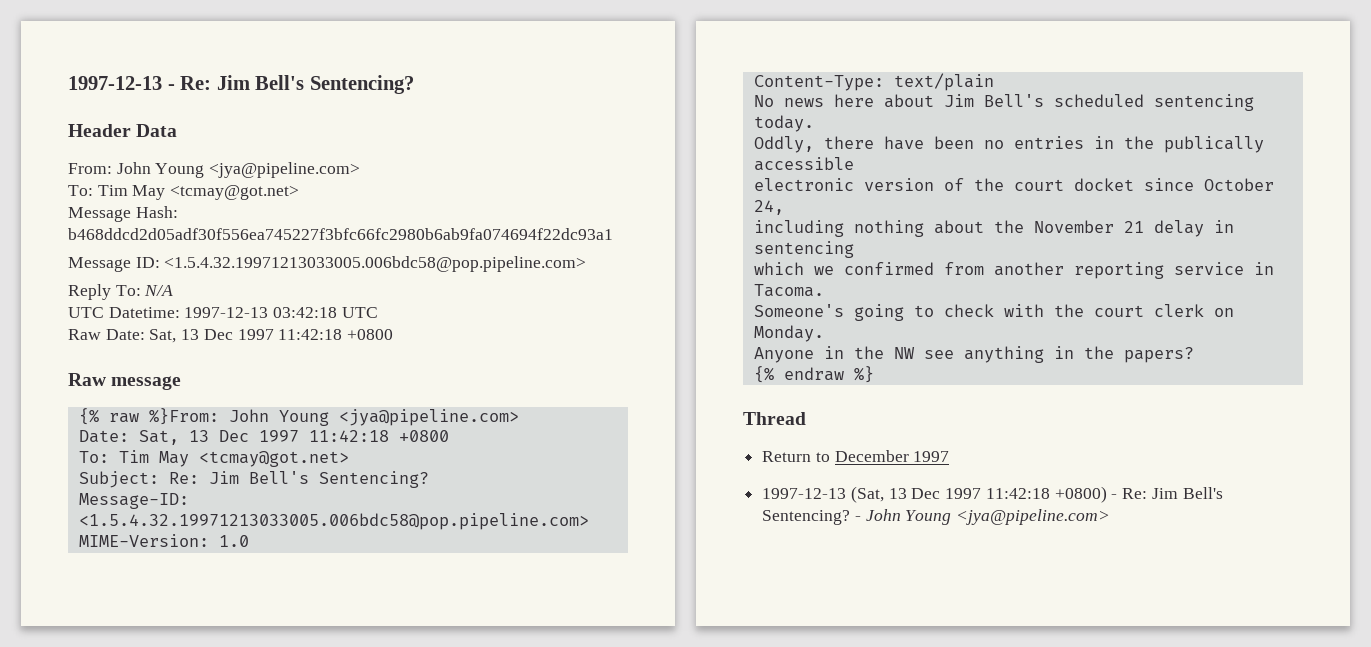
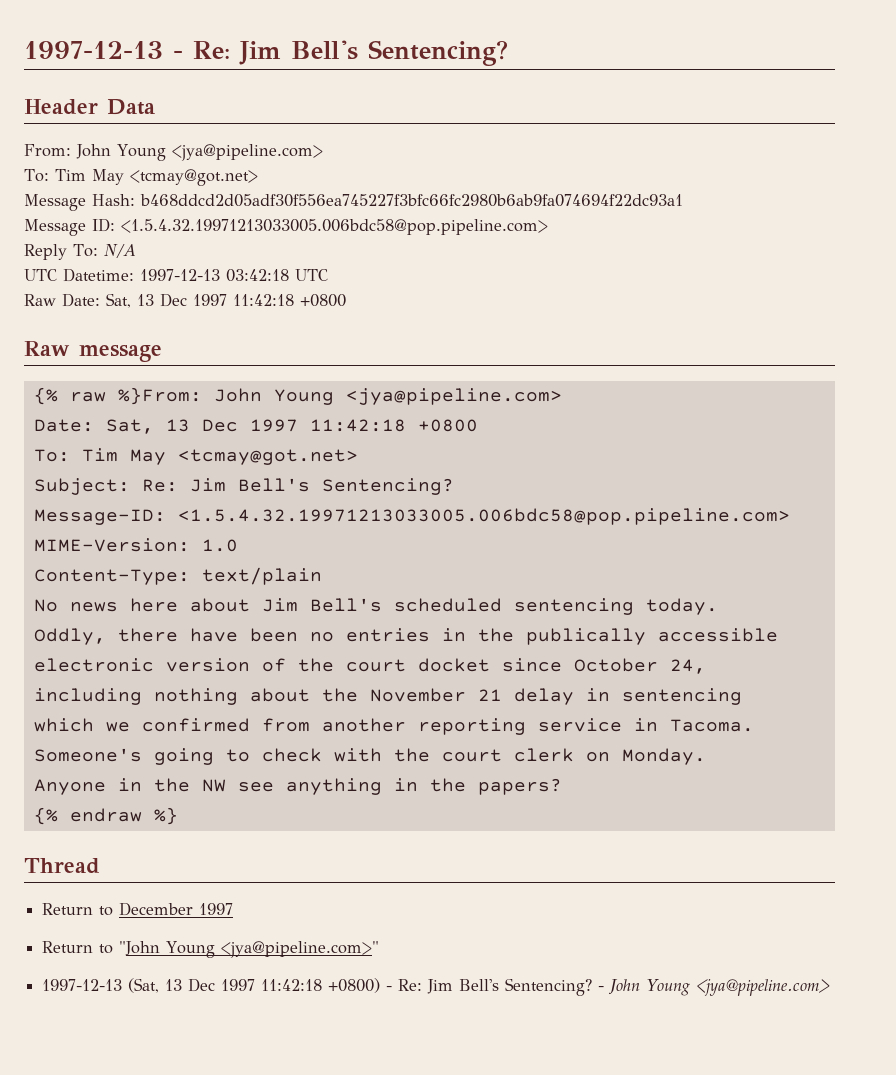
(950, 456) none -> [42,941,380,958] // Return to "John Young <jya@pipeline.com>"

